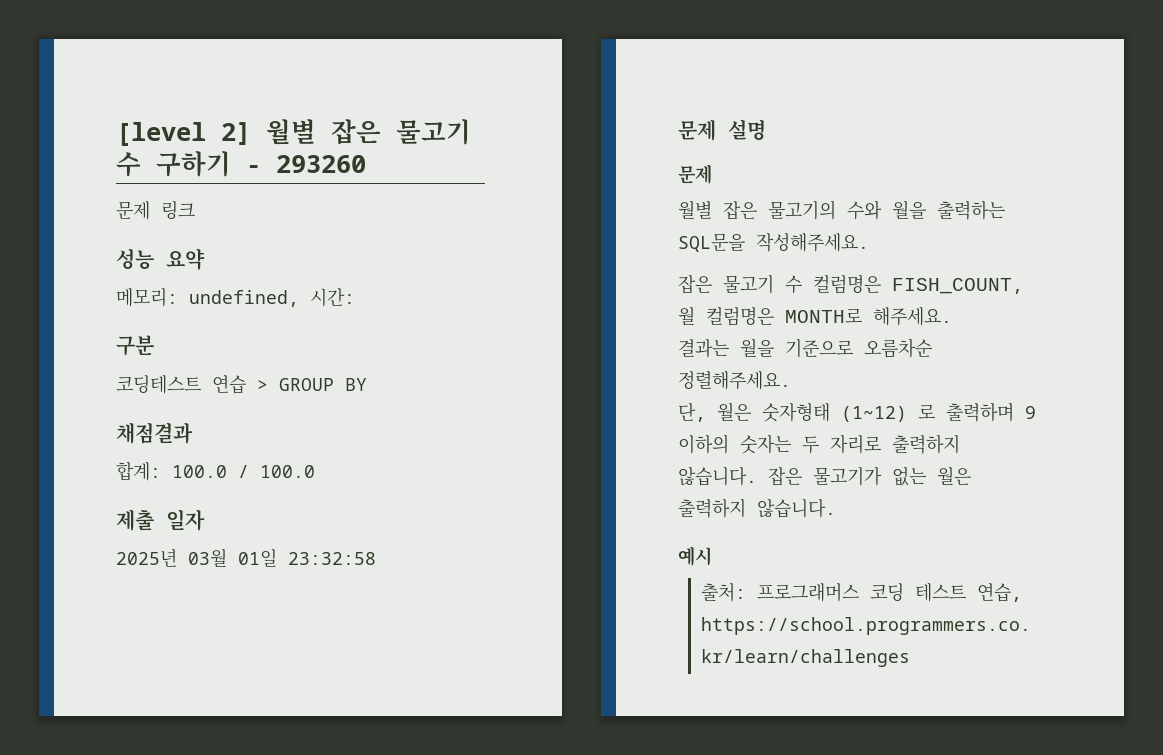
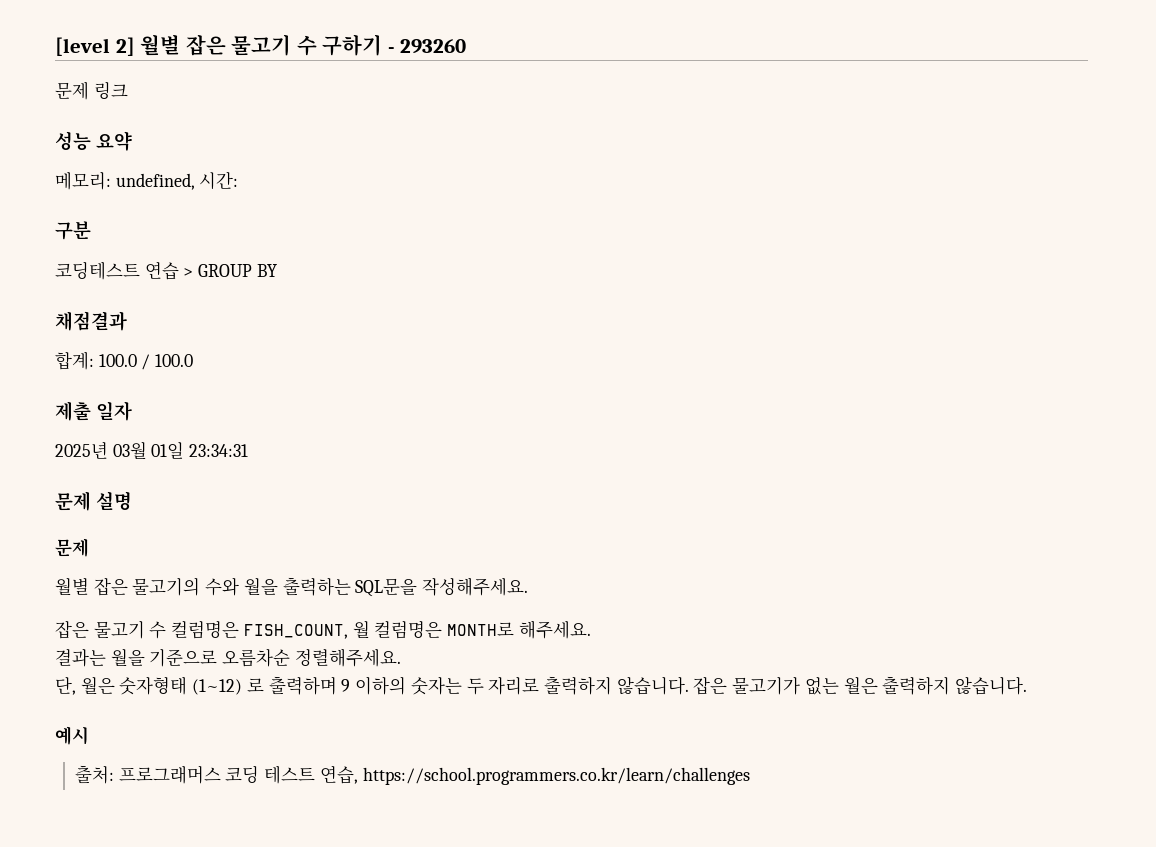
[288,552,376,565] 23:32:58 -> [189,444,249,457] 23:34:31

